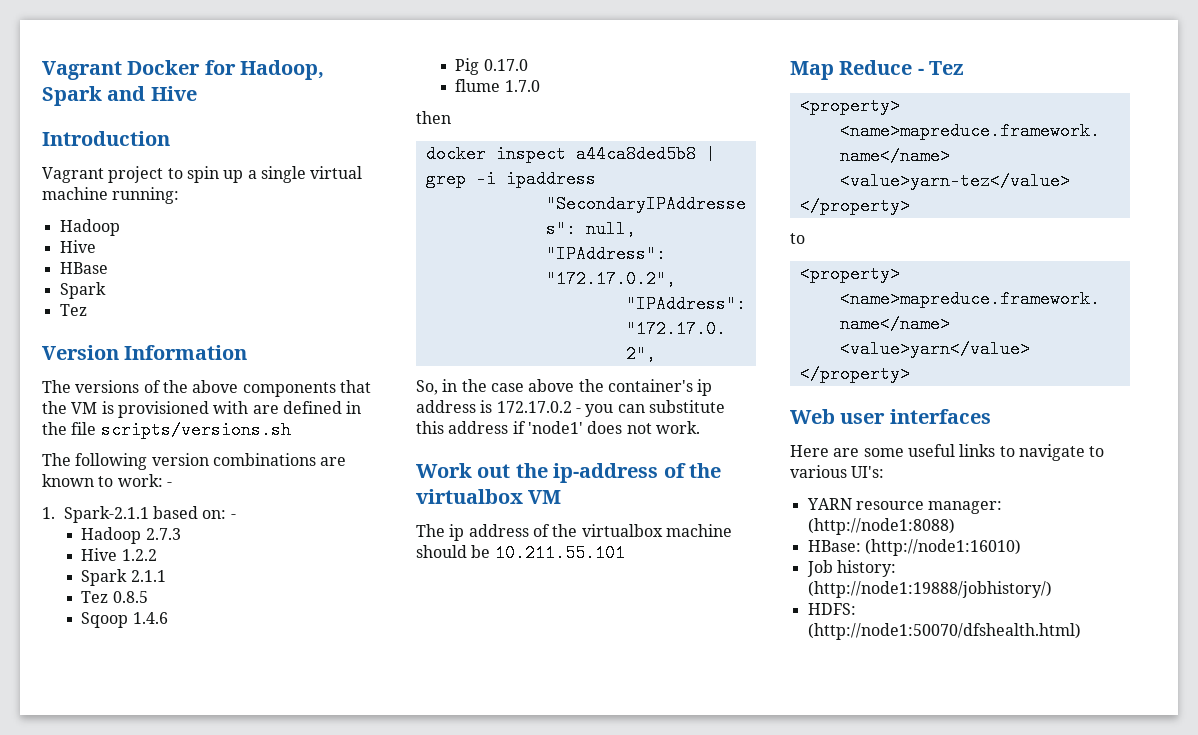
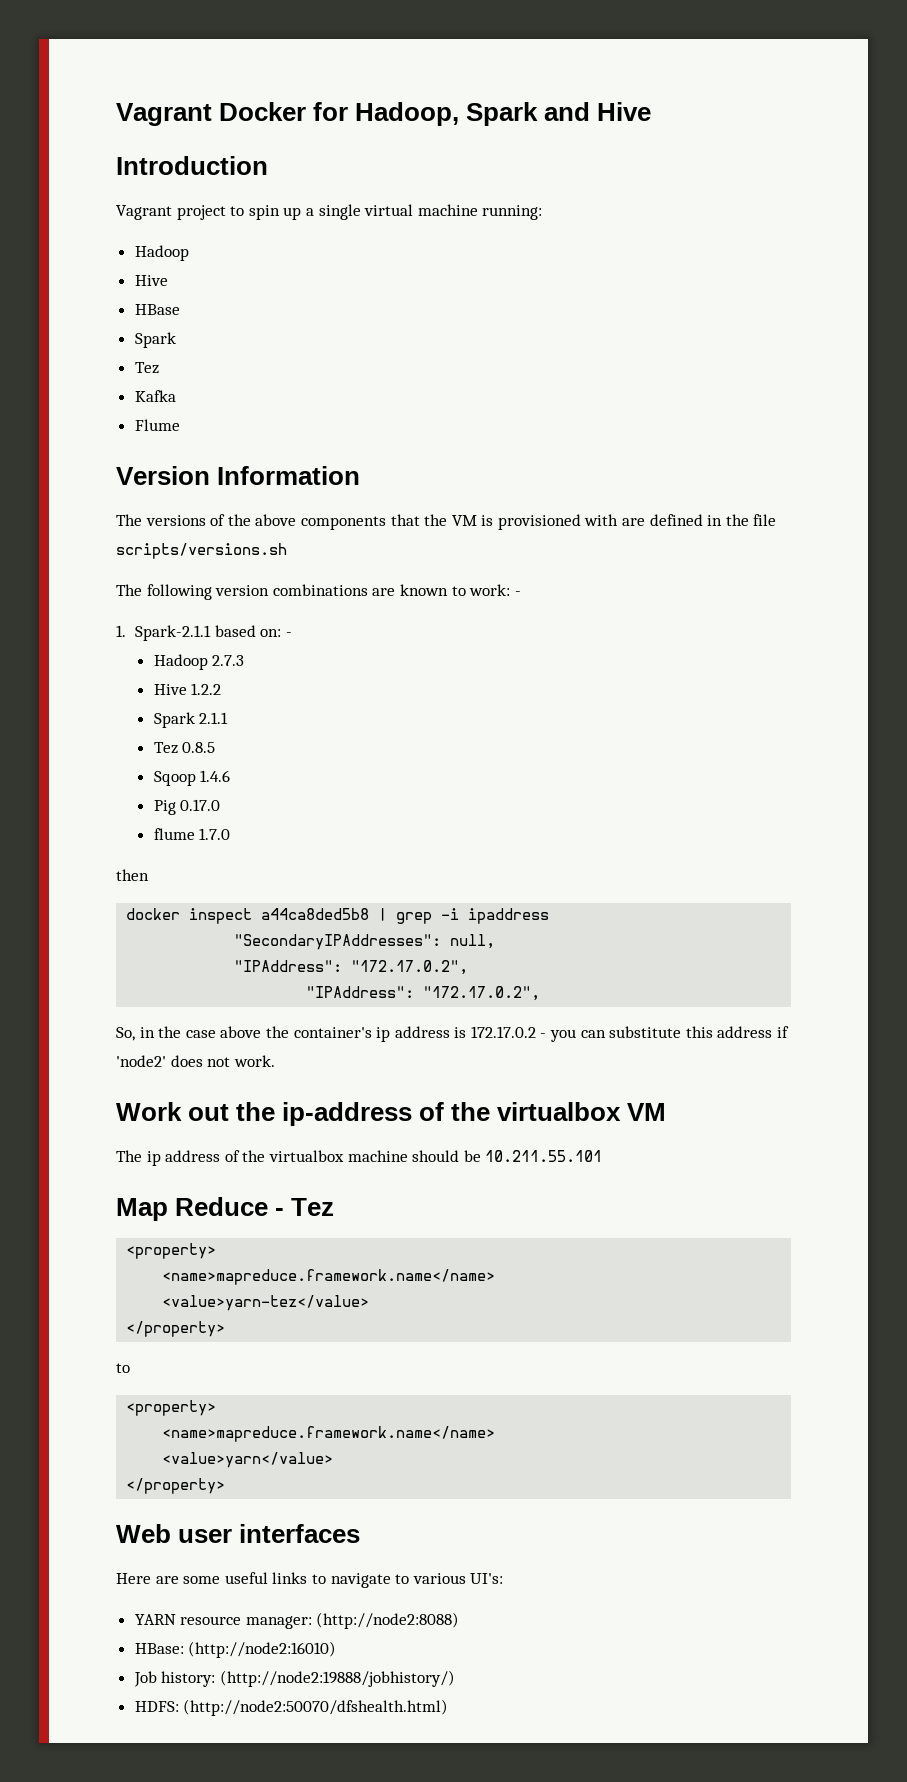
(87, 310) none -> [134,390,176,402] [134,419,180,431] // Kafka // Flume
[527,421,583,434] 'node1' -> [116,1055,166,1067] 'node2'
[807,518,955,535] (http://node1:8088) -> [316,1612,460,1629] (http://node2:8088)
[864,539,1021,556] (http://node1:16010) -> [188,1641,337,1658] (http://node2:16010)
[807,581,1052,598] (http://node1:19888/jobhistory/) -> [219,1670,455,1687] (http://node2:19888/jobhistory/)
[807,623,1081,640] (http://node1:50070/dfshealth.html) -> [183,1699,449,1716] (http://node2:50070/dfshealth.html)

